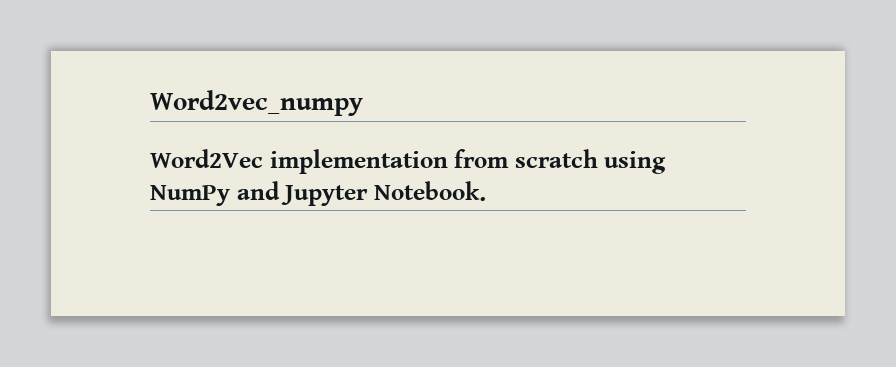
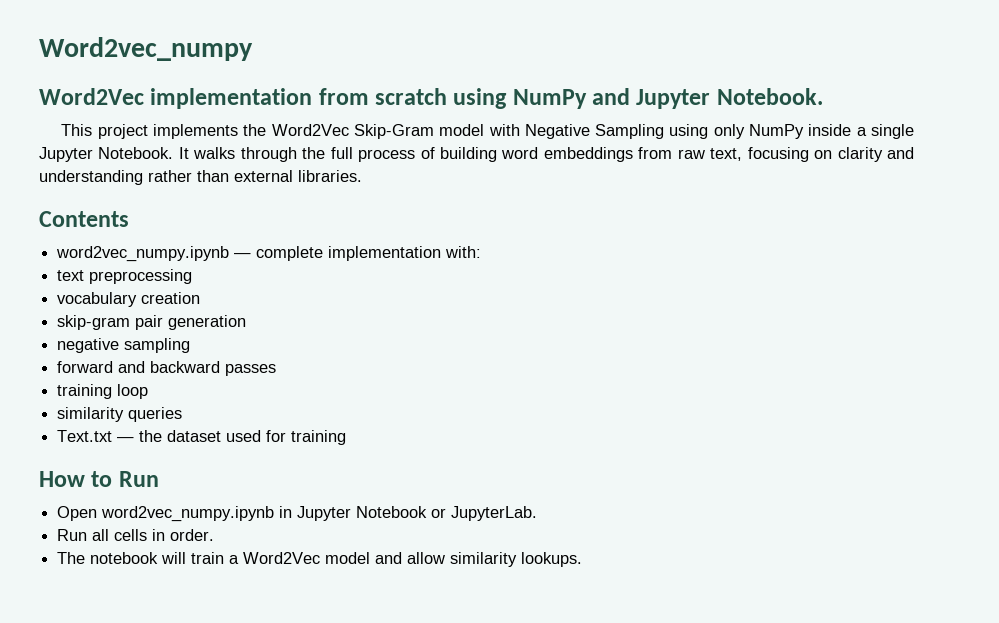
(486, 191) none -> [61,124,915,139] [39,147,915,162] [39,170,362,185] [39,211,129,227] [56,246,482,262] [57,269,193,284] [57,292,201,307] [57,315,247,330] [57,338,191,353] [57,361,277,376] [57,384,149,399] [57,407,183,422] [57,430,347,445] [39,471,159,487] [57,506,538,522] [57,529,215,541] [57,552,583,567] // This project implements the Word2Vec Skip‑Gram model with Negative Sampling using only NumPy inside a single Jupyter Notebook. It walks through the full process of building word embeddings from raw text, focusing on clarity and understanding rather than external libraries. // Contents // word2vec_numpy.ipynb — complete implementation with: // text preprocessing // vocabulary creation // skip‑gram pair generation // negative sampling // forward and backward passes // training loop // similarity queries // Text.txt — the dataset used for training // How to Run // Open word2vec_numpy.ipynb in Jupyter Notebook or JupyterLab. // Run all cells in order. // The notebook will train a Word2Vec model and allow similarity lookups.

